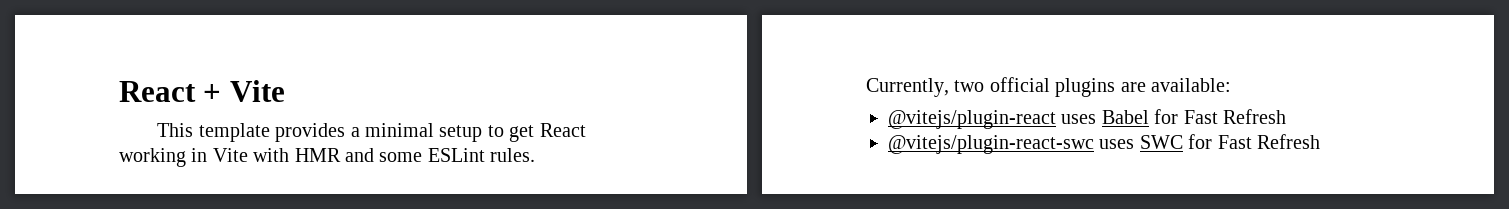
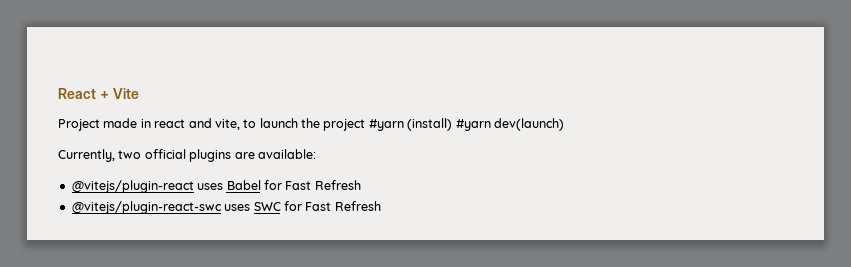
[157,123,586,142] [119,148,536,167] This template provides a minimal setup to get React working in Vite with HMR and some ESLint rules. -> [58,118,564,131] Project made in react and vite, to launch the project #yarn (install) #yarn dev(launch)

